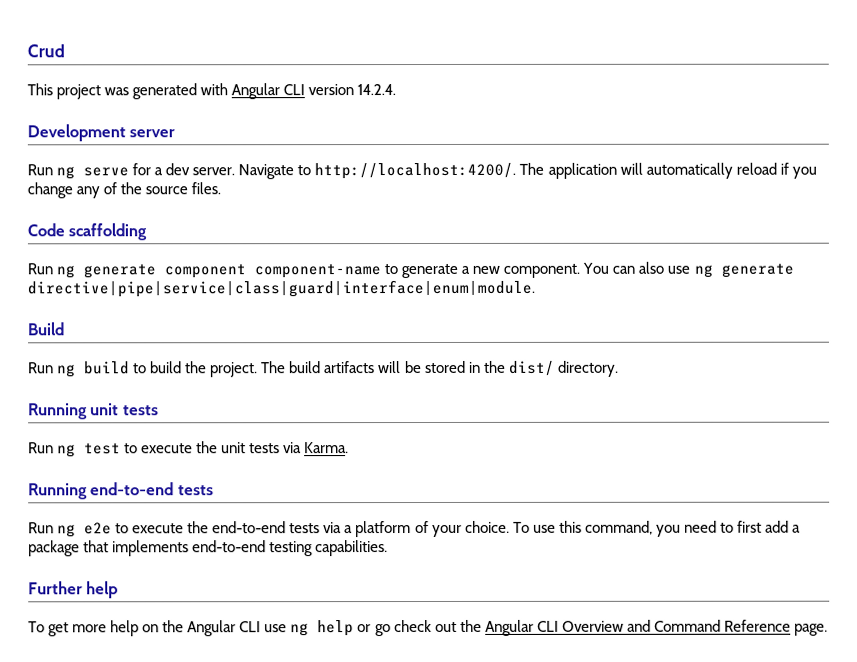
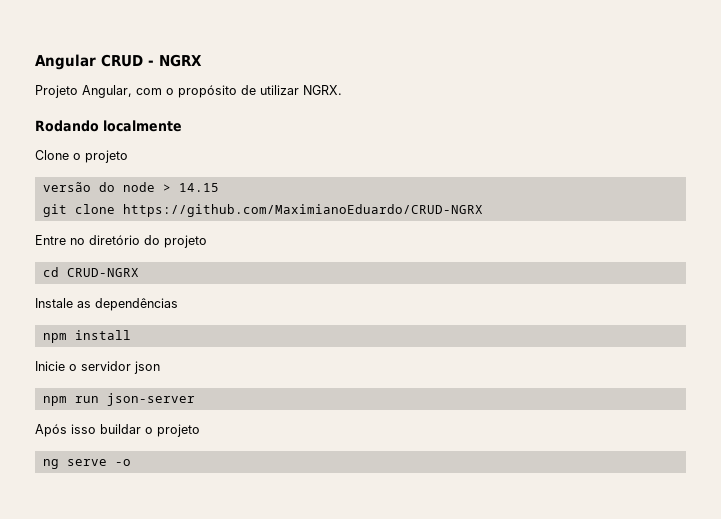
[27,44,65,58] [27,83,397,100] [27,124,176,142] [27,162,817,180] [27,182,222,199] [27,223,148,241] [27,261,794,279] [27,279,535,298] [27,322,65,336] [28,360,619,378] [28,403,159,420] [28,441,350,458] [28,482,214,500] [28,520,802,538] [28,540,389,557] [28,581,119,599] [28,619,829,637] Crud // This project was generated with Angular CLI version 14.2.4. // Development server // Run ng serve for a dev server. Navigate to http://localhost:4200/. The application will automatically reload if you change any of the source files. // Code scaffolding // Run ng generate component component-name to generate a new component. You can also use ng generate directive|pipe|service|class|guard|interface|enum|module. // Build // Run ng build to build the project. The build artifacts will be stored in the dist/ directory. // Running unit tests // Run ng test to execute the unit tests via Karma. // Running end-to-end tests // Run ng e2e to execute the end-to-end tests via a platform of your choice. To use this command, you need to first add a package that implements end-to-end testing capabilities. // Further help // To get more help on the Angular CLI use ng help or go check out the Angular CLI Overview and Command Reference page. -> [35,54,202,70] [35,85,342,98] [35,120,182,132] [35,150,128,163] [42,182,219,192] [42,204,483,217] [35,235,207,248] [42,267,139,277] [35,298,178,311] [42,330,131,343] [35,361,160,374] [42,393,195,406] [35,424,200,437] [42,459,131,469] Angular CRUD - NGRX // Projeto Angular, com o propósito de utilizar NGRX. // Rodando localmente // Clone o projeto // versão do node > 14.15 // git clone https://github.com/MaximianoEduardo/CRUD-NGRX // Entre no diretório do projeto // cd CRUD-NGRX // Instale as dependências // npm install // Inicie o servidor json // npm run json-server // Após isso buildar o projeto // ng serve -o

